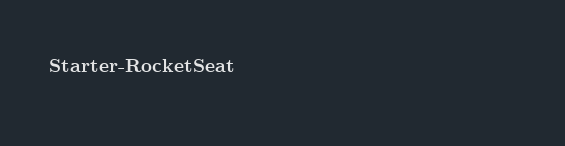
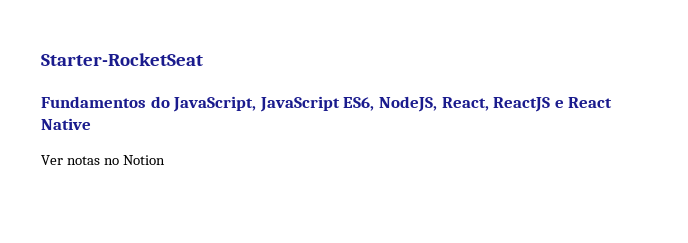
(235, 65) none -> [41,96,613,112] [41,118,91,130] [41,155,165,165] // Fundamentos do JavaScript, JavaScript ES6, NodeJS, React, ReactJS e React Native // Ver notas no Notion

